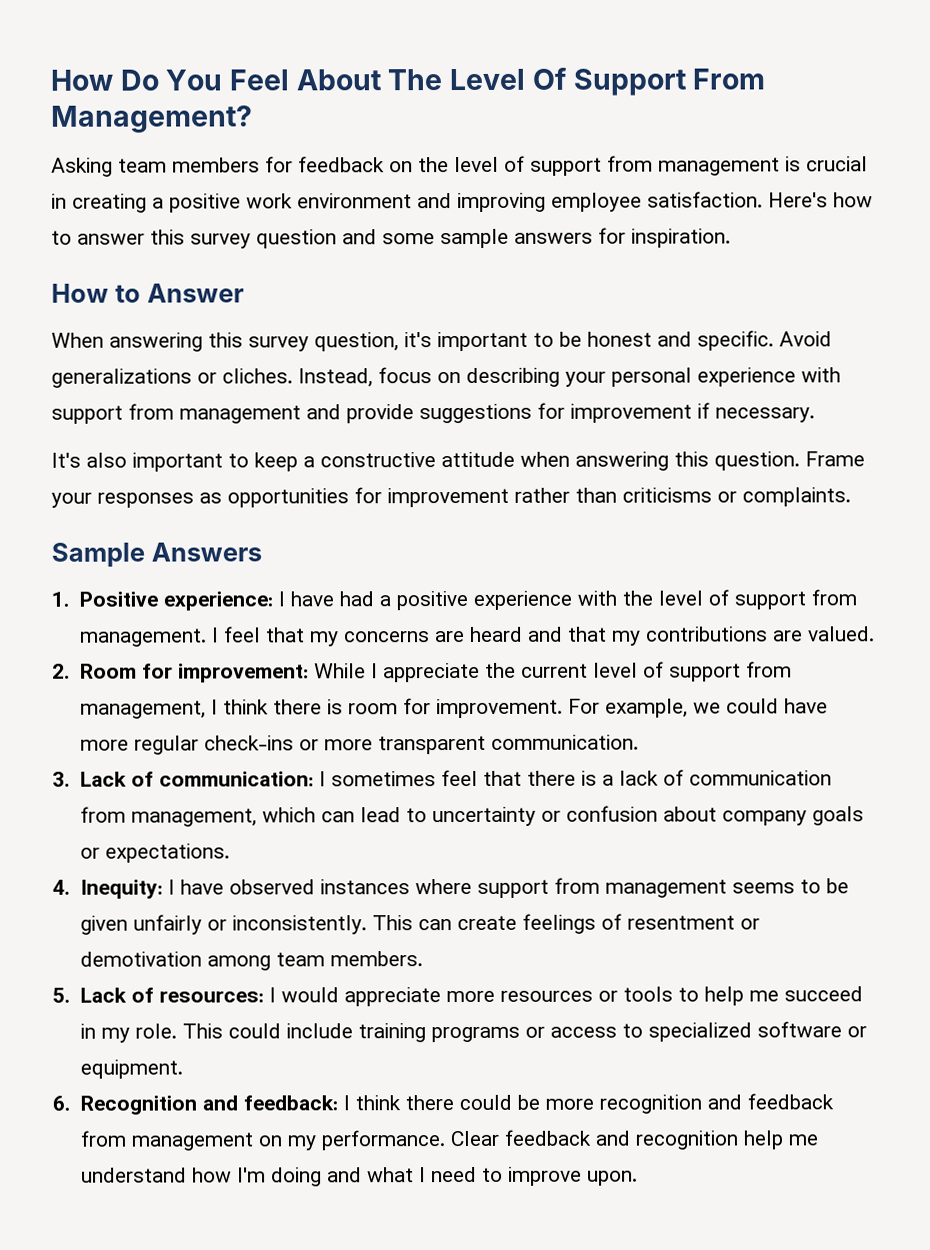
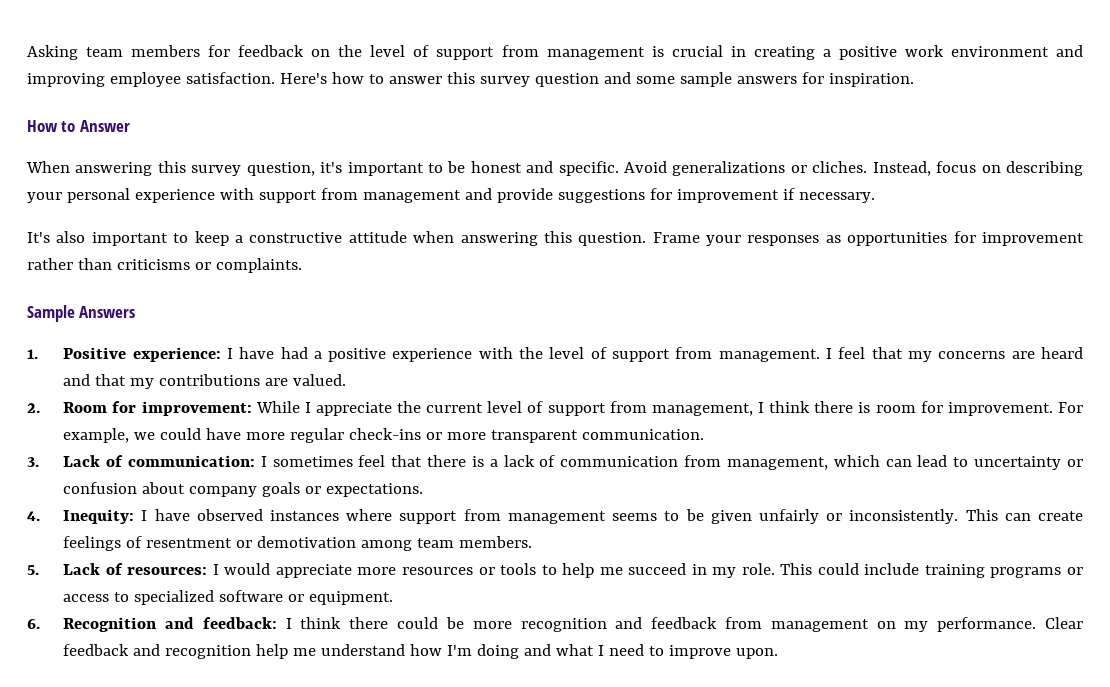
[50,67,766,96] [51,105,253,134] How Do You Feel About The Level Of Support From Management? // -> (27, 52) none

